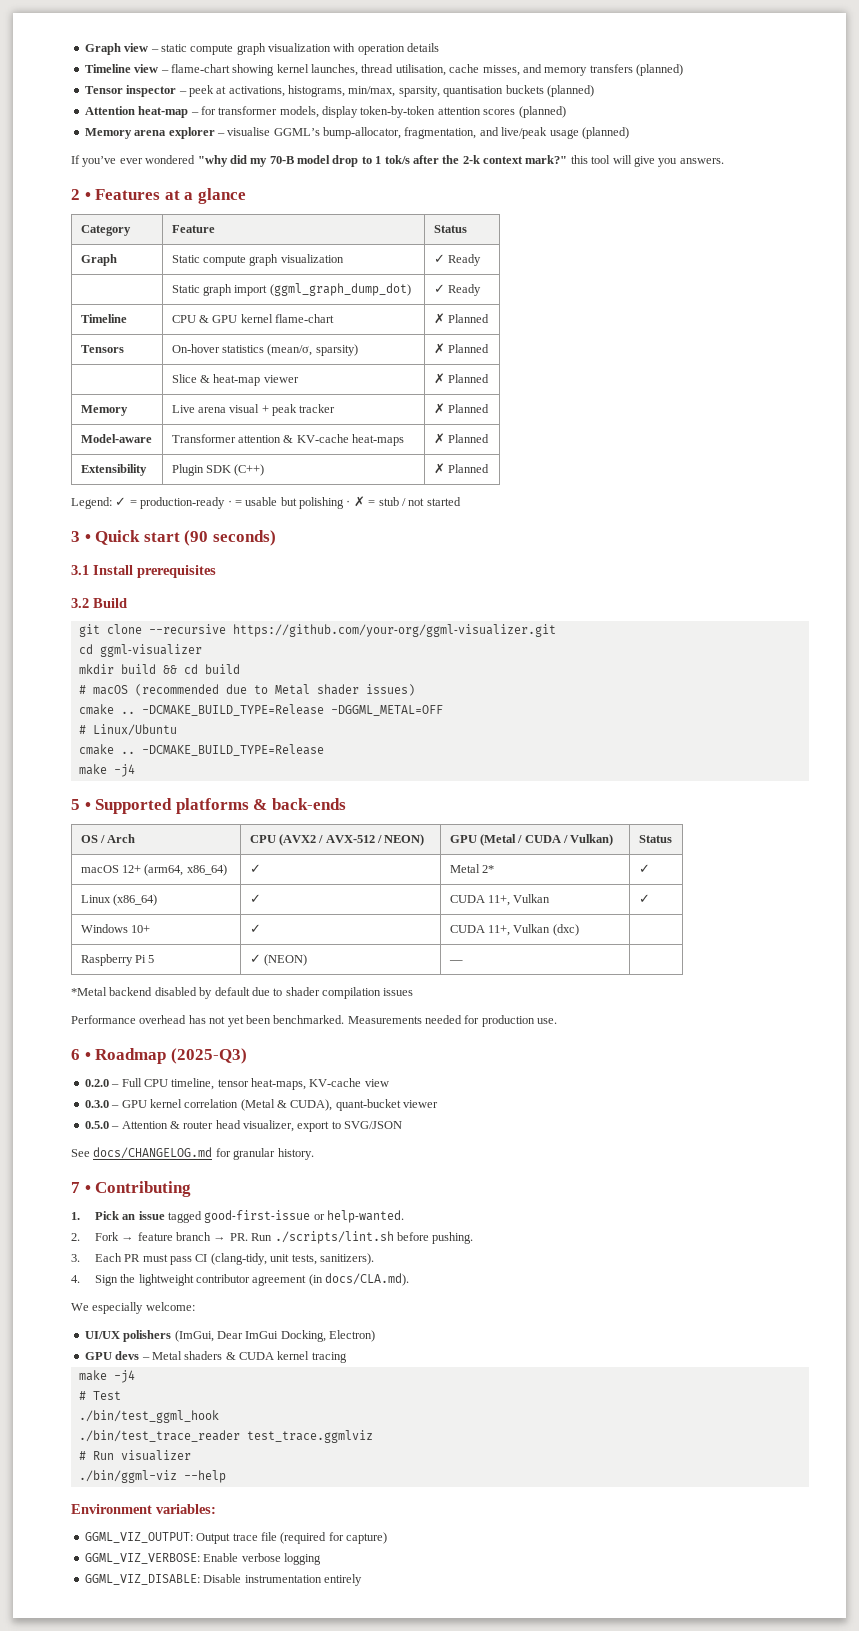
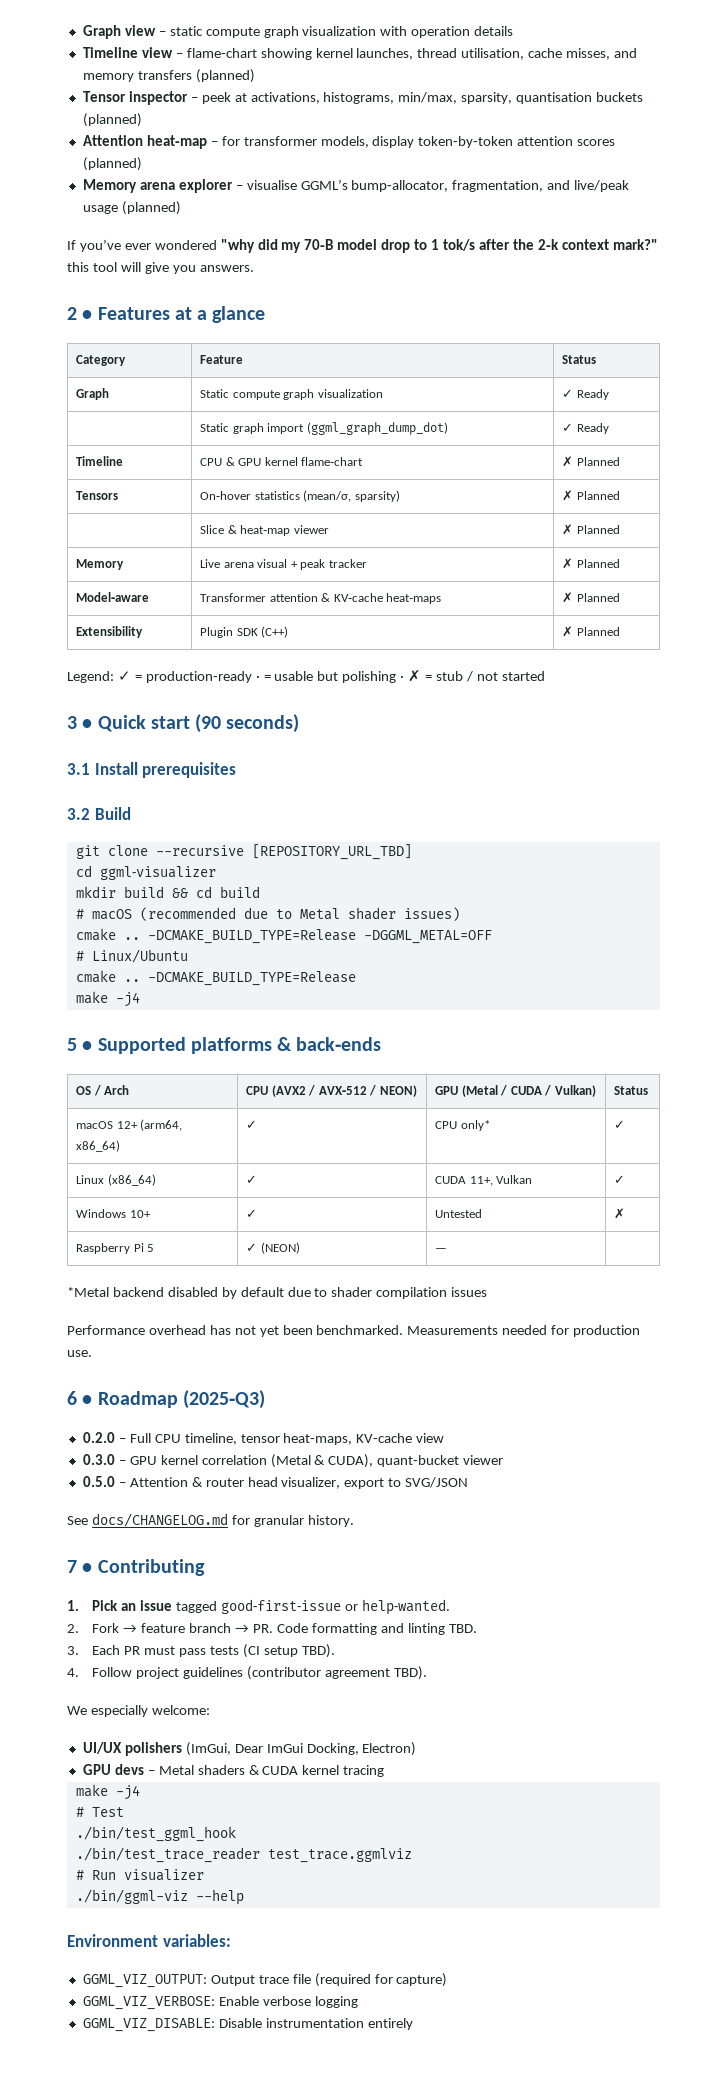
[232,624,556,637] https://github.com/your‑org/ggml‑visualizer.git -> [251,844,412,860] [REPOSITORY_URL_TBD]
[449,864,494,873] Metal 2* -> [435,1120,490,1131] CPU only*
[449,924,579,936] CUDA 11+, Vulkan (dxc) | -> [435,1209,483,1218] [614,1208,626,1219] Untested | ✗
[251,1231,474,1244] Run ./scripts/lint.sh before pushing. -> [276,1623,477,1635] Code formatting and linting TBD.
[195,1253,374,1265] [71,1273,410,1286] CI (clang‑tidy, unit tests, sanitizers). // 4. Sign the lightweight contributor agreement (in docs/CLA.md). -> [210,1644,335,1658] [67,1666,428,1680] tests (CI setup TBD). // 4. Follow project guidelines (contributor agreement TBD).

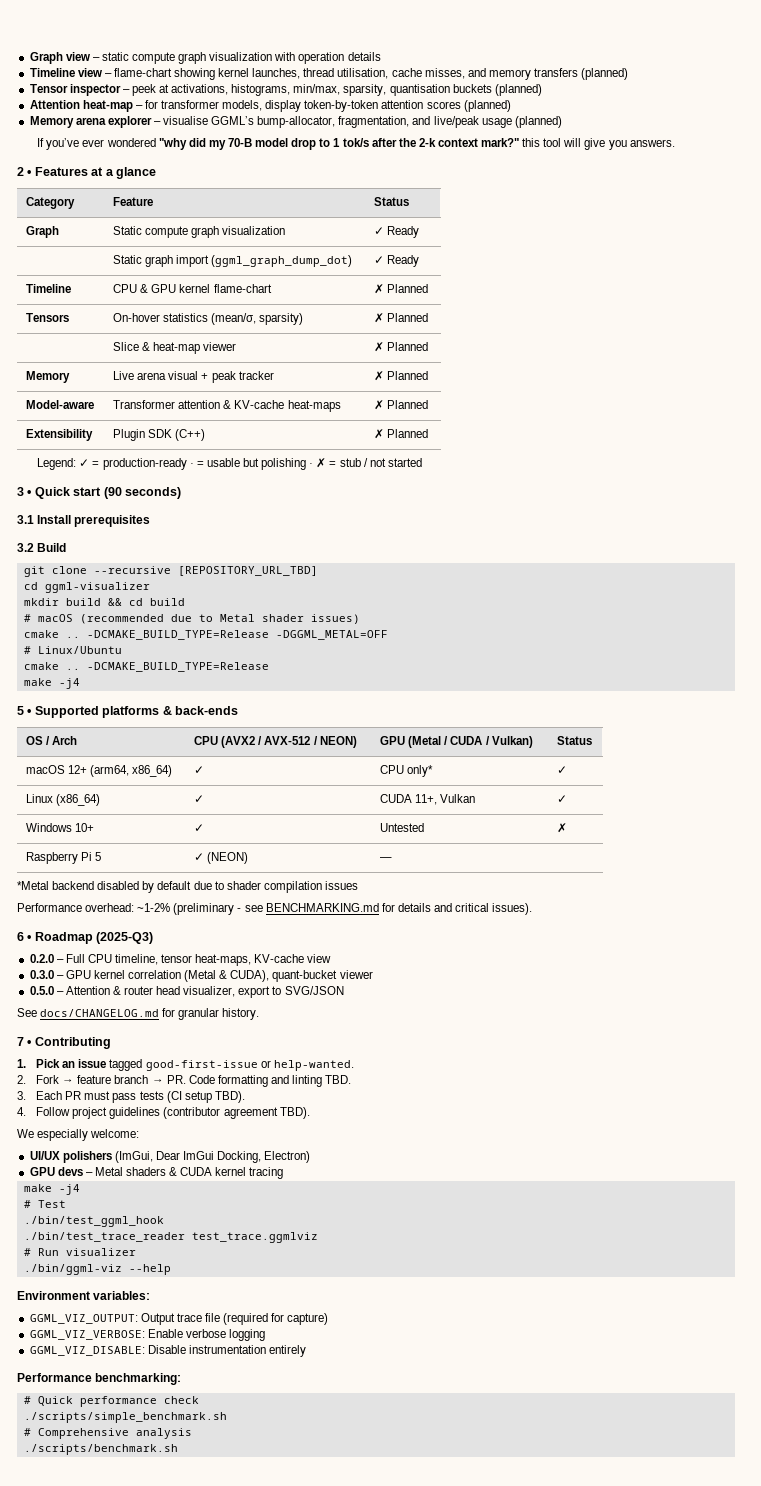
[148,1325,641,1337] [67,1350,92,1357] overhead has not yet been benchmarked. Measurements needed for production use. -> [85,903,533,915] overhead: ~1-2% (preliminary - see BENCHMARKING.md for details and critical issues).
(413, 2024) none -> [17,1373,182,1385] [23,1396,199,1407] [23,1412,227,1423] [23,1428,192,1439] [23,1444,178,1455] // Performance benchmarking: // # Quick performance check // ./scripts/simple_benchmark.sh // # Comprehensive analysis // ./scripts/benchmark.sh

